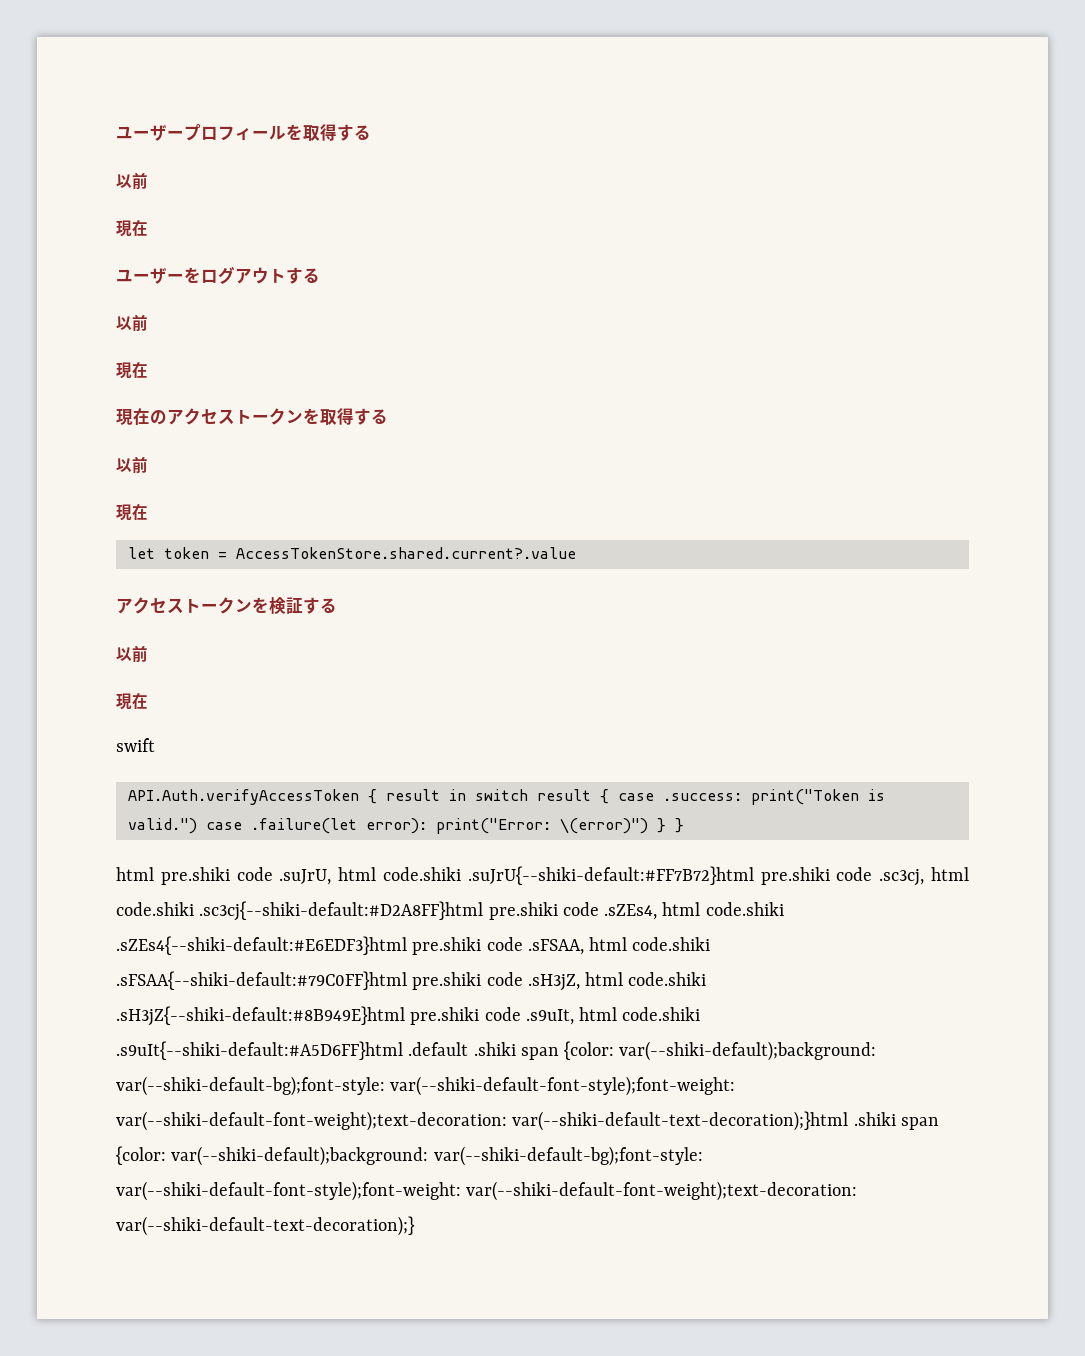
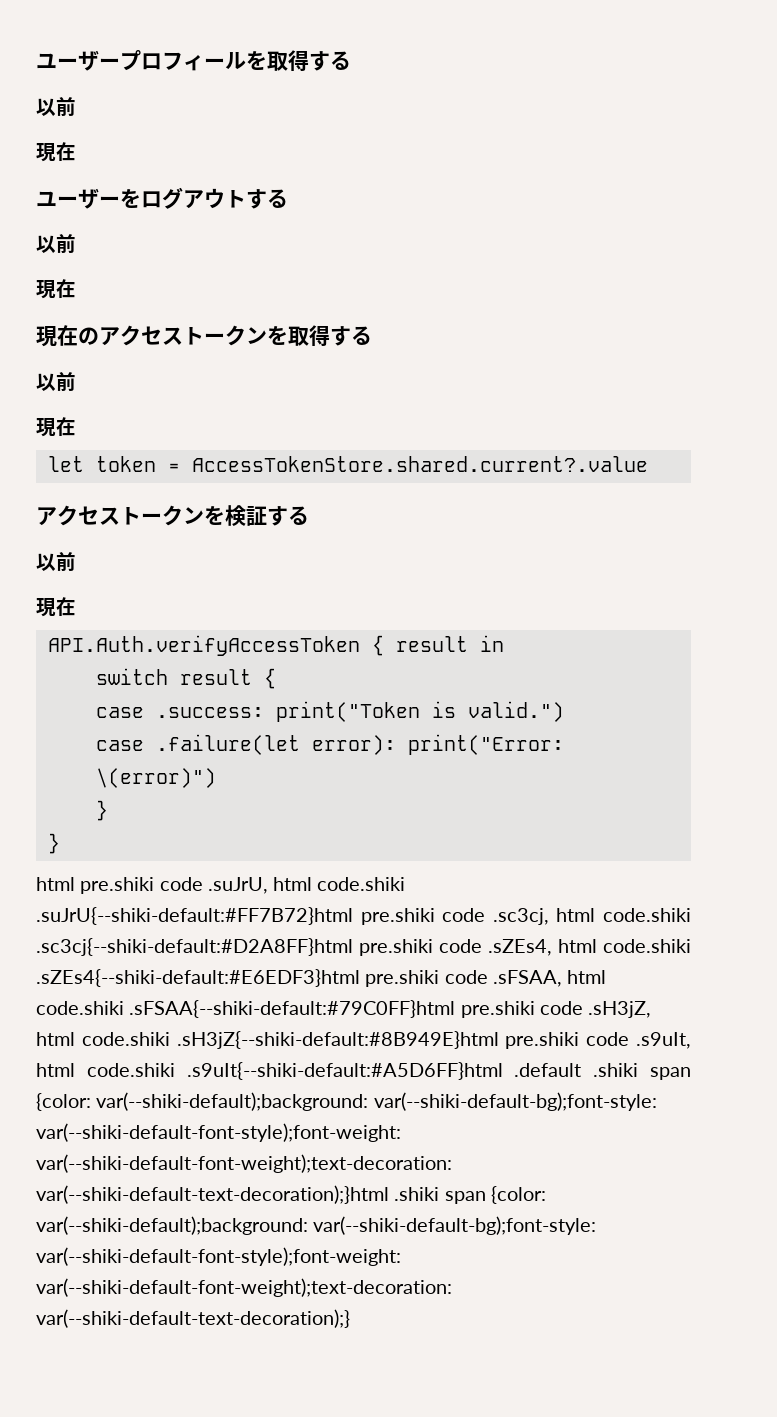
[116,738,155,752] // swift -> (76, 606) none
(466, 795) none -> (504, 643) //
(609, 796) none -> (276, 678) //
(197, 826) none -> (564, 711) //
[656,818,666,833] } -> [95,800,108,821] // } //

